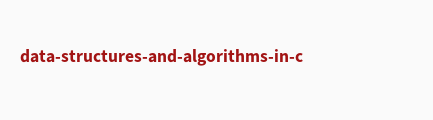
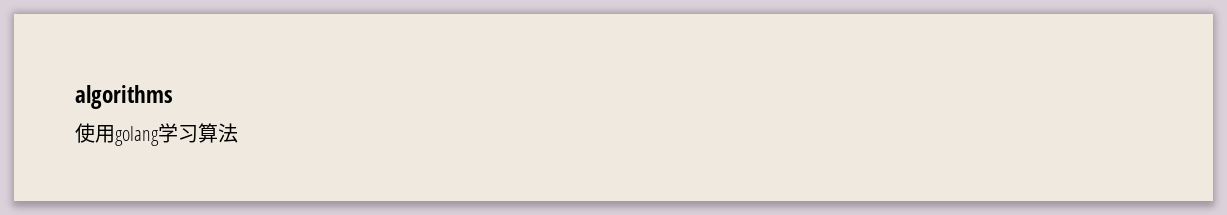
[20,49,303,66] data-structures-and-algorithms-in-c -> [75,85,173,109] [75,123,238,146] algorithms // 使用golang学习算法

